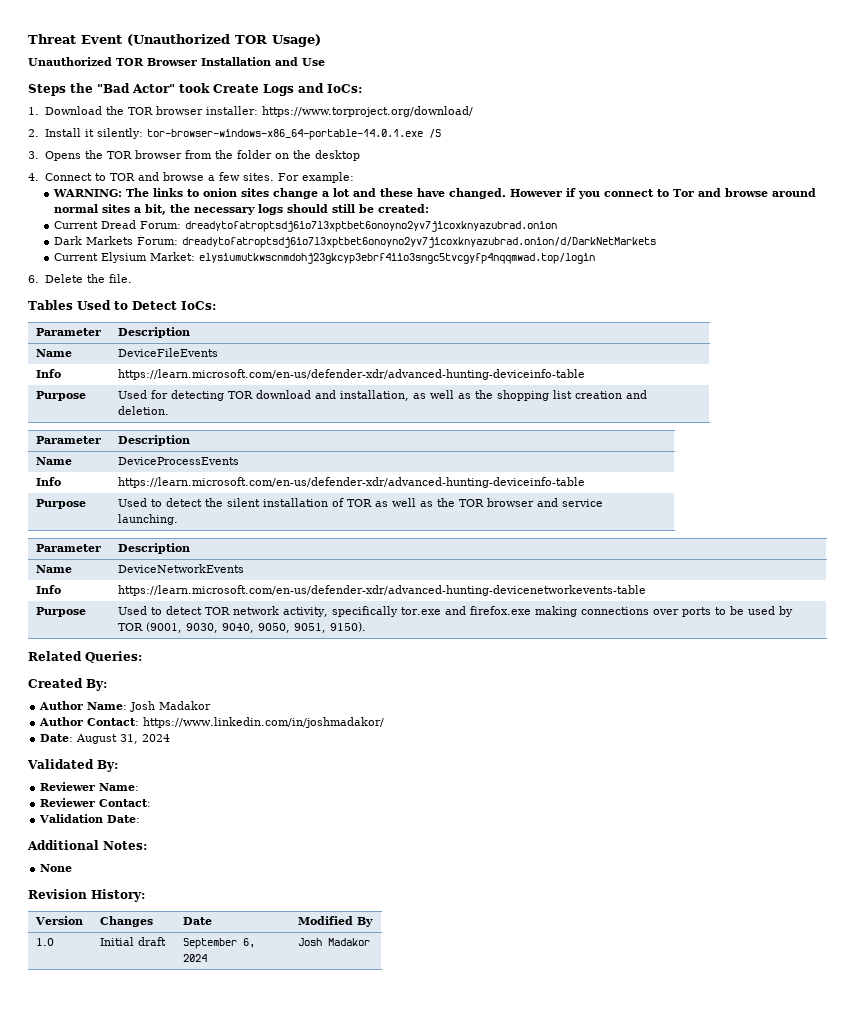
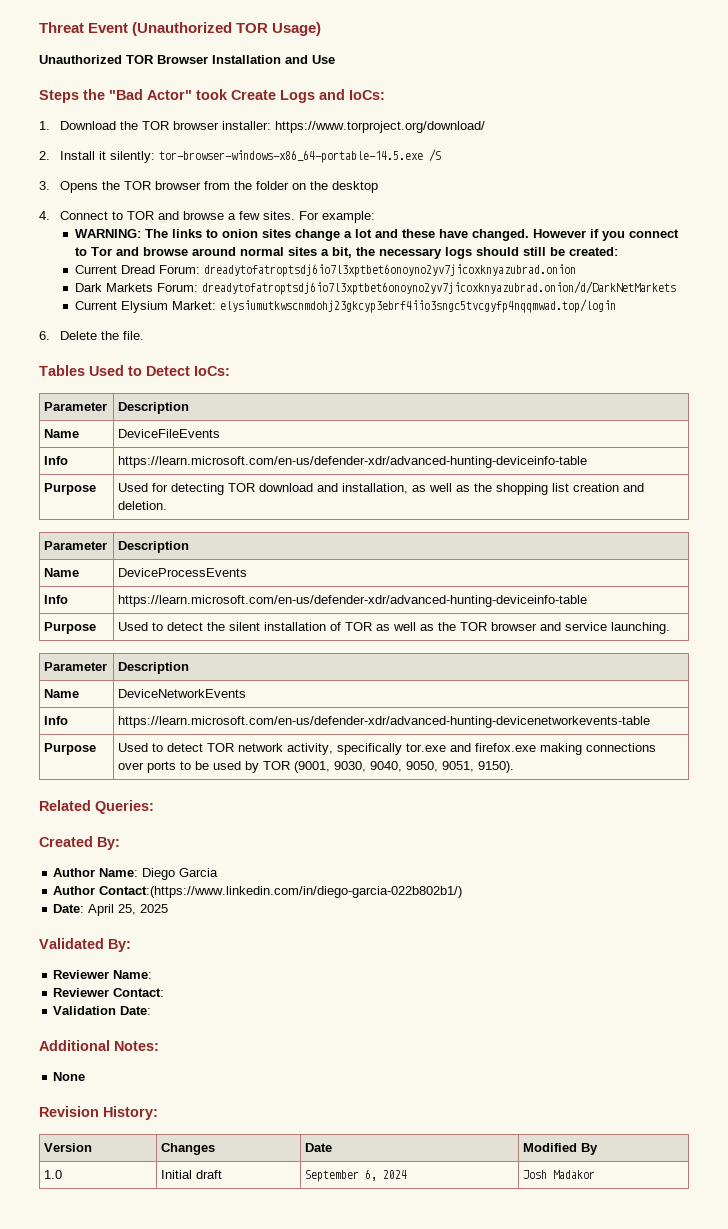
[146,129,423,140] tor-browser-windows-x86_64-portable-14.0.1.exe -> [159,150,424,163] tor-browser-windows-x86_64-portable-14.5.exe
[130,701,212,712] [39,717,385,728] [40,734,171,744] Josh Madakor // Author Contact: https://www.linkedin.com/in/joshmadakor/ // Date: August 31, 2024 -> [142,868,219,880] [53,886,463,898] [53,904,169,916] Diego Garcia // Author Contact:(https://www.linkedin.com/in/diego-garcia-022b802b1/) // Date: April 25, 2025

